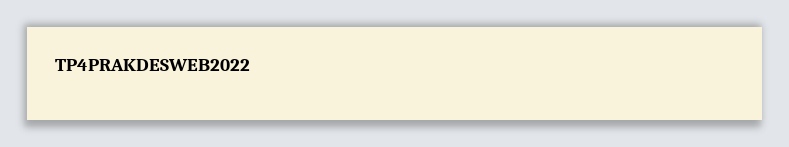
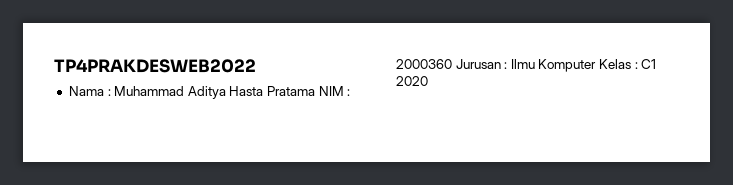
(250, 65) none -> [68,86,351,99] [395,59,657,72] [395,76,428,86] // Nama : Muhammad Aditya Hasta Pratama NIM : 2000360 Jurusan : Ilmu Komputer Kelas : C1 2020

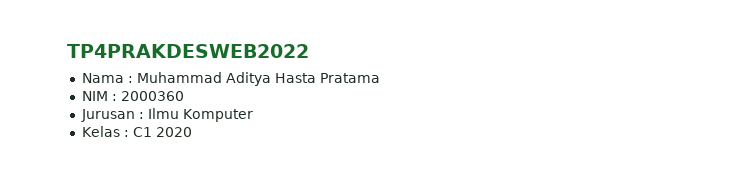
(316, 91) none -> (380, 78) //
(452, 64) none -> (184, 96) //
(597, 65) none -> (253, 115) //

